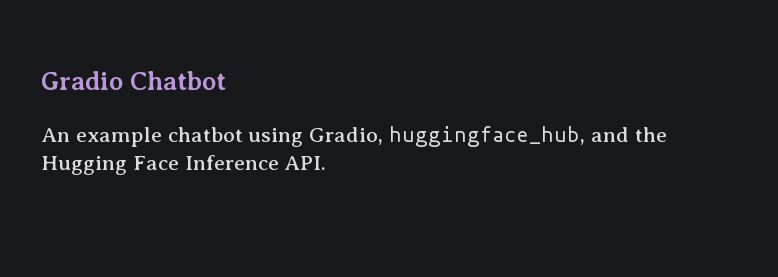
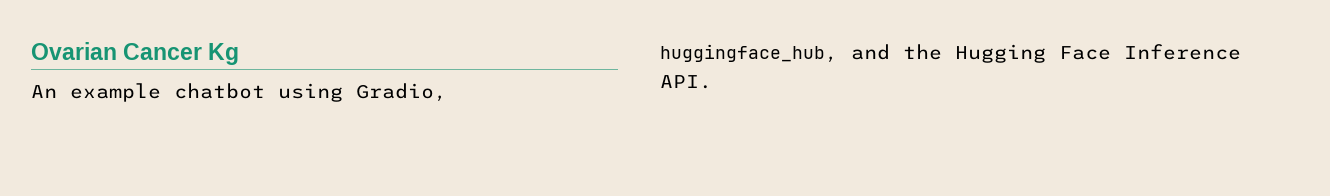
[41,71,227,90] Gradio Chatbot -> [31,42,240,65] Ovarian Cancer Kg

